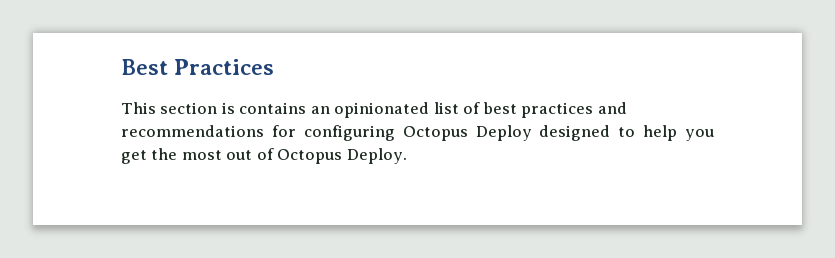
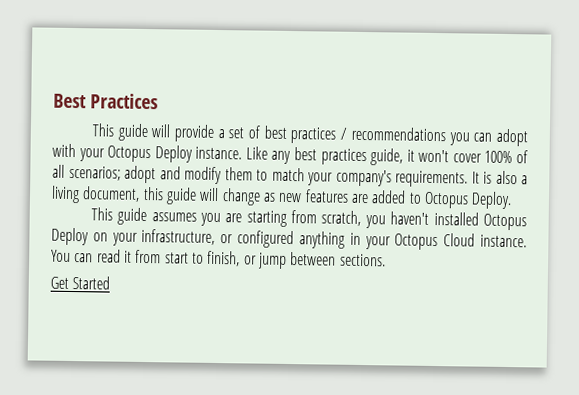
[160,102,627,118] [121,125,714,141] [121,148,407,164] section is contains an opinionated list of best practices and recommendations for configuring Octopus Deploy designed to help you get the most out of Octopus Deploy. -> [117,123,528,147] [52,143,528,166] [52,164,528,188] [51,185,513,210] [90,207,527,231] [51,227,527,251] [51,249,386,269] [50,276,111,290] guide will provide a set of best practices / recommendations you can adopt with your Octopus Deploy instance. Like any best practices guide, it won't cover 100% of all scenarios; adopt and modify them to match your company's requirements. It is also a living document, this guide will change as new features are added to Octopus Deploy. // This guide assumes you are starting from scratch, you haven't installed Octopus Deploy on your infrastructure, or configured anything in your Octopus Cloud instance. You can read it from start to finish, or jump between sections. // Get Started

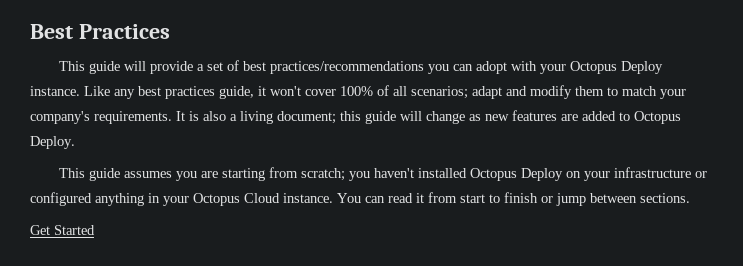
[290,126,446,144] practices / recommendations -> [270,61,425,74] practices/recommendations
[124,165,156,184] adopt -> [472,86,502,99] adapt
[82,186,141,202] document, -> [277,111,336,124] document;
[321,210,362,226] scratch, -> [301,168,346,181] scratch;
[141,228,216,245] infrastructure, -> [614,167,692,178] infrastructure
[207,250,241,267] finish, -> [504,192,538,203] finish

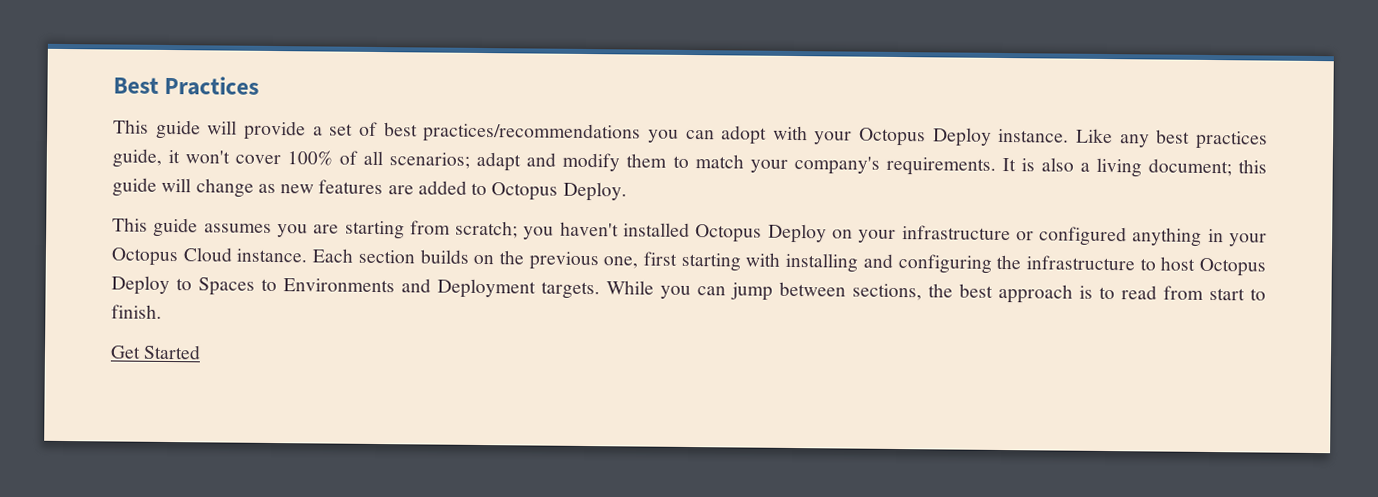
[337,192,690,206] You can read it from start to finish or jump between sections. -> [312,248,1267,277] [111,275,1266,304] [111,304,162,319] Each section builds on the previous one, first starting with installing and configuring the infrastructure to host Octopus Deploy to Spaces to Environments and Deployment targets. While you can jump between sections, the best approach is to read from start to finish.

